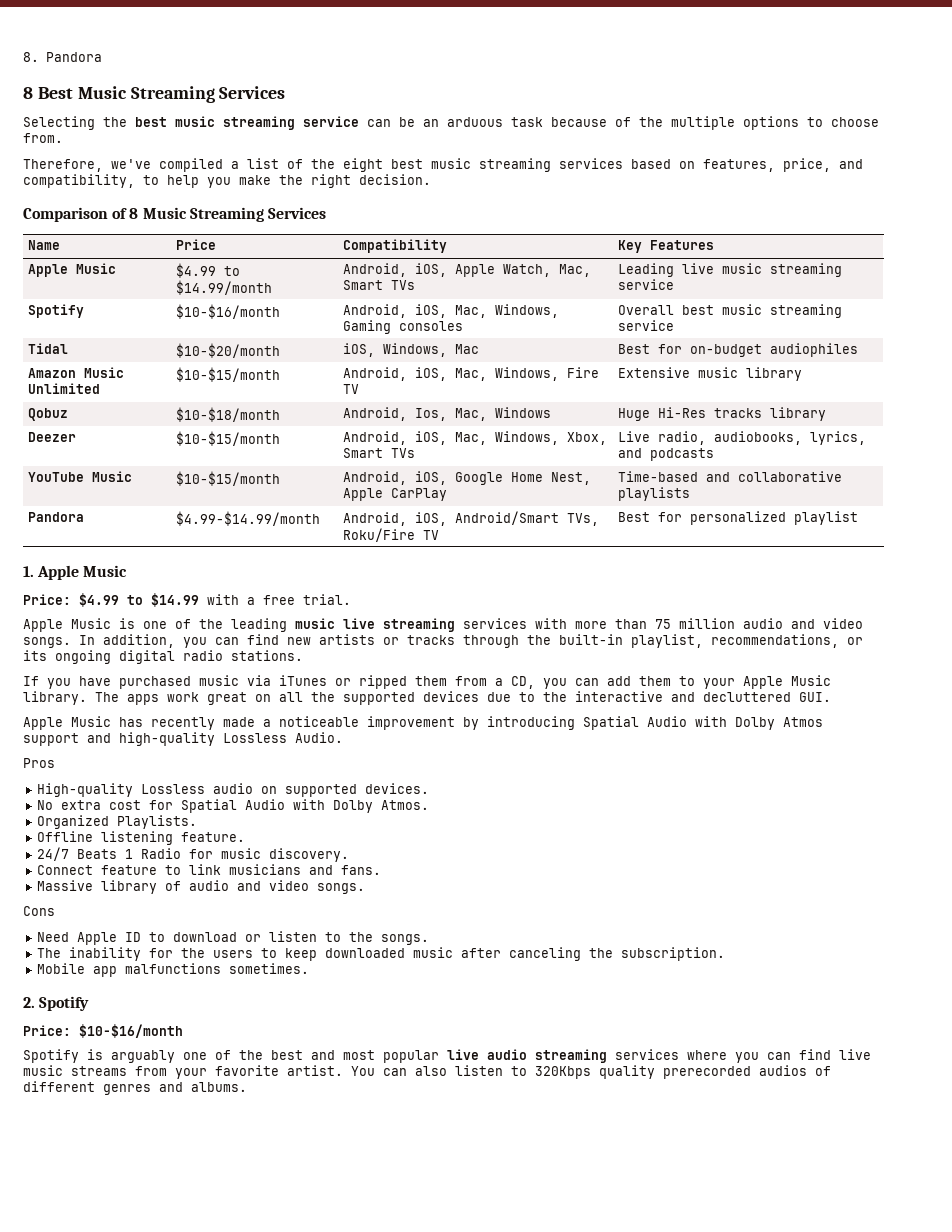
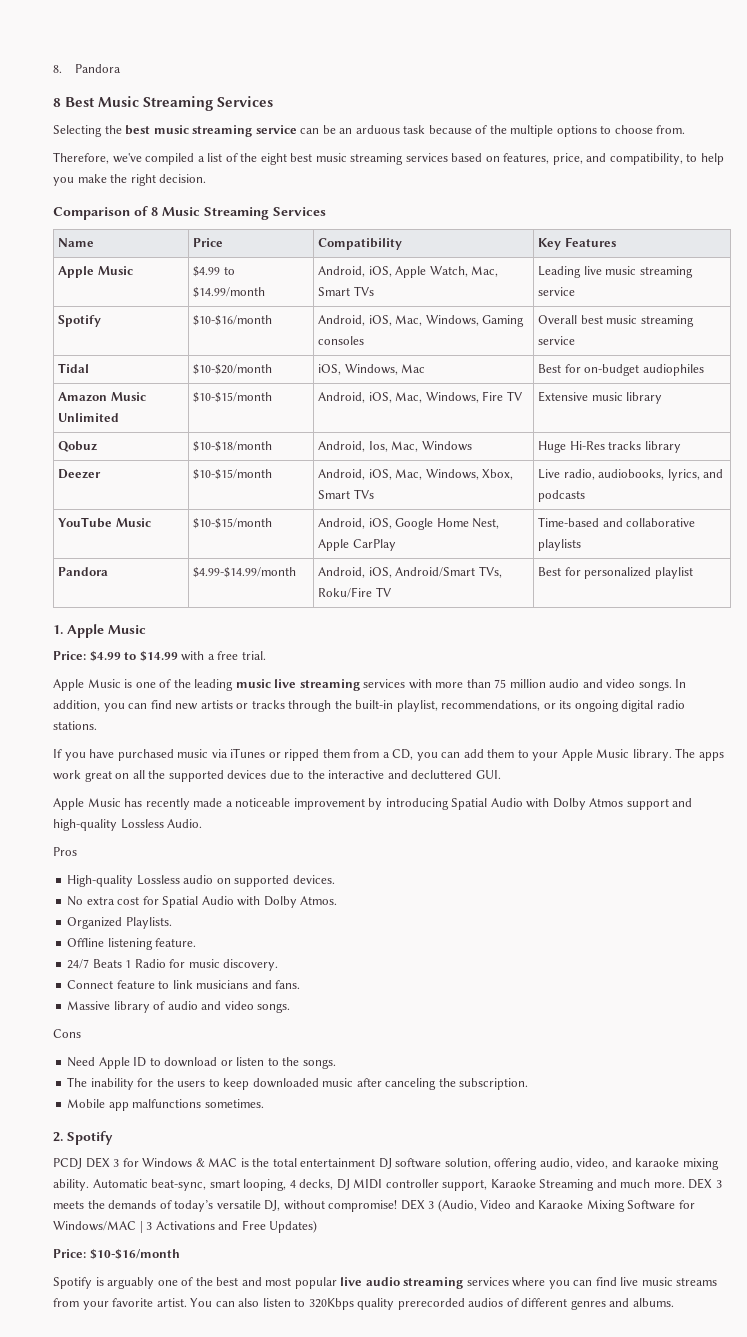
(90, 1003) none -> [53,1157,719,1170] [53,1178,722,1191] [53,1199,695,1212] [53,1220,318,1233] // PCDJ DEX 3 for Windows & MAC is the total entertainment DJ software solution, offering audio, video, and karaoke mixing ability. Automatic beat-sync, smart looping, 4 decks, DJ MIDI controller support, Karaoke Streaming and much more. DEX 3 meets the demands of today’s versatile DJ, without compromise! DEX 3 (Audio, Video and Karaoke Mixing Software for Windows/MAC | 3 Activations and Free Updates)

